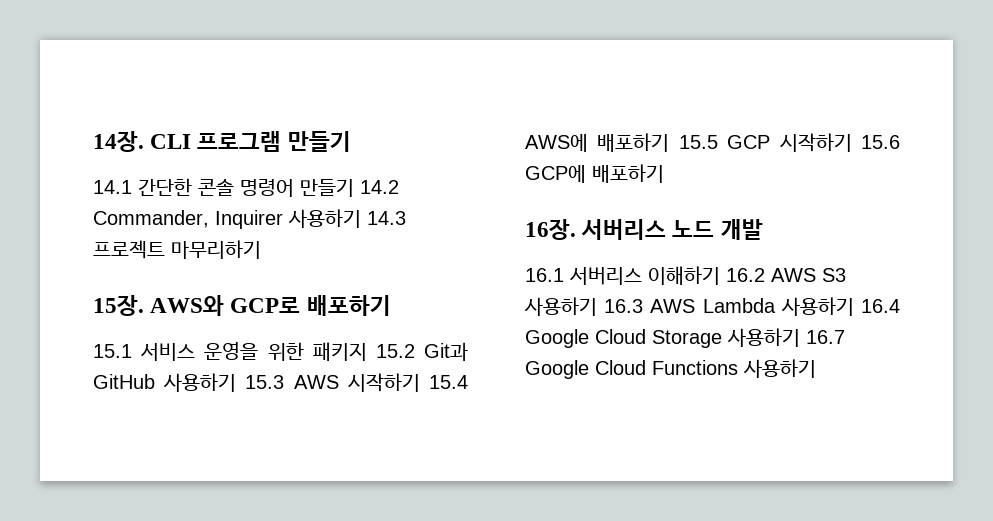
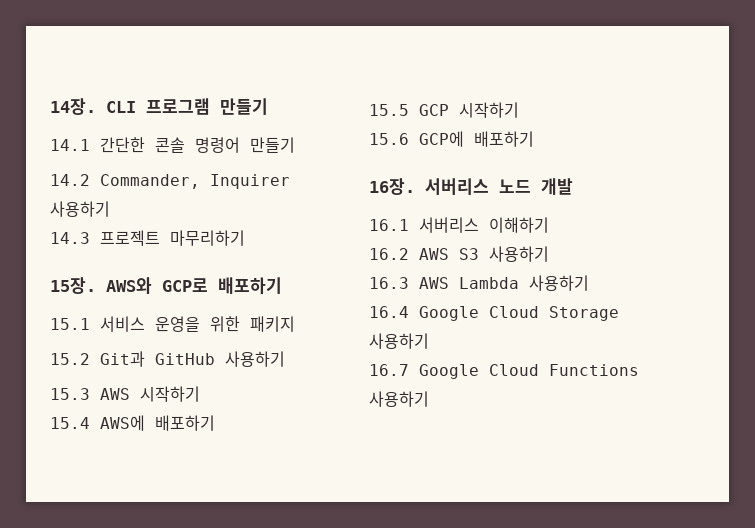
(354, 188) none -> (295, 145) //
(361, 218) none -> (110, 209) //
(367, 351) none -> (295, 324) //
(237, 382) none -> (285, 359) //
(420, 382) none -> (200, 394) //
(670, 142) none -> (215, 423) //
(852, 142) none -> (519, 110) //
(720, 275) none -> (549, 225) //
(597, 306) none -> (549, 254) //
(854, 306) none -> (589, 283) //
(800, 337) none -> (429, 341) //

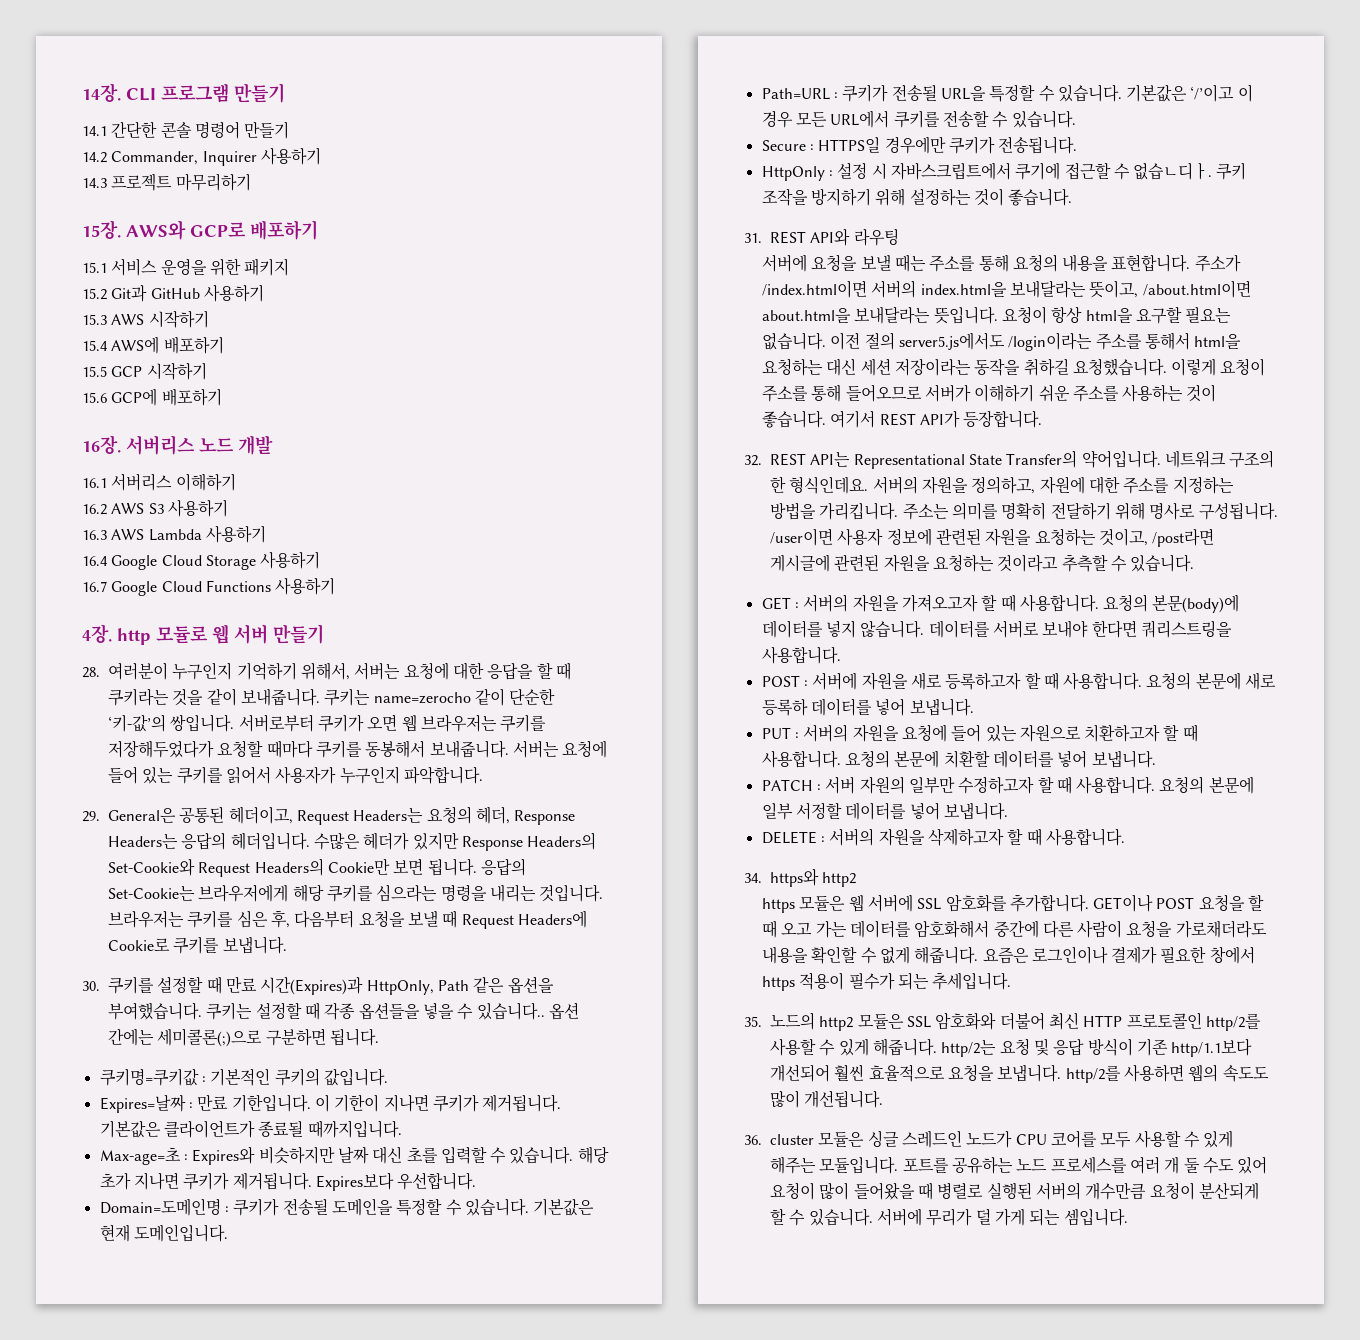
(429, 399) none -> [82,624,324,645] [82,662,571,680] [108,688,556,706] [108,714,547,732] [108,740,608,758] [108,766,483,784] [82,806,576,825] [108,832,597,851] [108,858,526,877] [108,884,604,902] [108,910,587,929] [108,936,287,954] [82,976,554,995] [108,1002,579,1020] [108,1028,379,1047] [99,1068,388,1086] [99,1094,562,1113] [99,1120,402,1138] [99,1146,609,1165] [99,1172,477,1191] [99,1198,595,1216] [99,1224,228,1242] [761,84,1253,102] [761,110,1076,128] [761,136,1078,154] [761,162,1247,181] [761,188,1073,206] [744,228,899,246] [761,254,1241,272] [761,280,1251,298] [761,306,1232,324] [761,332,1242,351] [761,358,1266,376] [761,384,1217,402] [761,410,1043,428] [744,450,1275,469] [770,476,1234,494] [770,502,1278,520] [770,528,1215,547] [770,554,1195,572] [761,594,1240,613] [761,620,1232,638] [761,646,841,664] [761,672,1277,690] [761,698,974,716] [761,724,1198,742] [761,750,1156,768] [761,776,1254,794] [761,802,1008,820] [761,828,1125,846] [744,868,857,887] [761,894,1265,913] [761,920,1267,938] [761,946,1255,964] [761,972,1012,991] [744,1012,1261,1031] [770,1038,1253,1057] [770,1064,1269,1083] [770,1090,884,1108] [744,1130,1234,1148] [770,1156,1268,1174] [770,1182,1259,1200] [770,1208,1128,1226] // 4장. http 모듈로 웹 서버 만들기 // 28. 여러분이 누구인지 기억하기 위해서, 서버는 요청에 대한 응답을 할 때 쿠키라는 것을 같이 보내줍니다. 쿠키는 name=zerocho 같이 단순한 ‘키-값’의 쌍입니다. 서버로부터 쿠키가 오면 웹 브라우저는 쿠키를 저장해두었다가 요청할 때마다 쿠키를 동봉해서 보내줍니다. 서버는 요청에 들어 있는 쿠키를 읽어서 사용자가 누구인지 파악합니다. // 29. General은 공통된 헤더이고, Request Headers는 요청의 헤더, Response Headers는 응답의 헤더입니다. 수많은 헤더가 있지만 Response Headers의 Set-Cookie와 Request Headers의 Cookie만 보면 됩니다. 응답의 Set-Cookie는 브라우저에게 해당 쿠키를 심으라는 명령을 내리는 것입니다. 브라우저는 쿠키를 심은 후, 다음부터 요청을 보낼 때 Request Headers에 Cookie로 쿠키를 보냅니다. // 30. 쿠키를 설정할 때 만료 시간(Expires)과 HttpOnly, Path 같은 옵션을 부여했습니다. 쿠키는 설정할 때 각종 옵션들을 넣을 수 있습니다.. 옵션 간에는 세미콜론(;)으로 구분하면 됩니다. // 쿠키명=쿠키값 : 기본적인 쿠키의 값입니다. // Expires=날짜 : 만료 기한입니다. 이 기한이 지나면 쿠키가 제거됩니다. 기본값은 클라이언트가 종료될 때까지입니다. // Max-age=초 : Expires와 비슷하지만 날짜 대신 초를 입력할 수 있습니다. 해당 초가 지나면 쿠키가 제거됩니다. Expires보다 우선합니다. // Domain=도메인명 : 쿠키가 전송될 도메인을 특정할 수 있습니다. 기본값은 현재 도메인입니다. // Path=URL : 쿠키가 전송될 URL을 특정할 수 있습니다. 기본값은 ‘/’이고 이 경우 모든 URL에서 쿠키를 전송할 수 있습니다. // Secure : HTTPS일 경우에만 쿠키가 전송됩니다. // HttpOnly : 설정 시 자바스크립트에서 쿠기에 접근할 수 없습ㄴ디ㅏ. 쿠키 조작을 방지하기 위해 설정하는 것이 좋습니다. // 31. REST API와 라우팅 // 서버에 요청을 보낼 때는 주소를 통해 요청의 내용을 표현합니다. 주소가 /index.html이면 서버의 index.html을 보내달라는 뜻이고, /about.html이면 about.html을 보내달라는 뜻입니다. 요청이 항상 html을 요구할 필요는 없습니다. 이전 절의 server5.js에서도 /login이라는 주소를 통해서 html을 요청하는 대신 세션 저장이라는 동작을 취하길 요청했습니다. 이렇게 요청이 주소를 통해 들어오므로 서버가 이해하기 쉬운 주소를 사용하는 것이 좋습니다. 여기서 REST API가 등장합니다. // 32. REST API는 Representational State Transfer의 약어입니다. 네트워크 구조의 한 형식인데요. 서버의 자원을 정의하고, 자원에 대한 주소를 지정하는 방법을 가리킵니다. 주소는 의미를 명확히 전달하기 위해 명사로 구성됩니다. /user이면 사용자 정보에 관련된 자원을 요청하는 것이고, /post라면 게시글에 관련된 자원을 요청하는 것이라고 추측할 수 있습니다. // GET : 서버의 자원을 가져오고자 할 때 사용합니다. 요청의 본문(body)에 데이터를 넣지 않습니다. 데이터를 서버로 보내야 한다면 쿼리스트링을 사용합니다. // POST : 서버에 자원을 새로 등록하고자 할 때 사용합니다. 요청의 본문에 새로 등록하 데이터를 넣어 보냅니다. // PUT : 서버의 자원을 요청에 들어 있는 자원으로 치환하고자 할 때 사용합니다. 요청의 본문에 치환할 데이터를 넣어 보냅니다. // PATCH : 서버 자원의 일부만 수정하고자 할 때 사용합니다. 요청의 본문에 일부 서정할 데이터를 넣어 보냅니다. // DELETE : 서버의 자원을 삭제하고자 할 때 사용합니다. // 34. https와 http2 // https 모듈은 웹 서버에 SSL 암호화를 추가합니다. GET이나 POST 요청을 할 때 오고 가는 데이터를 암호화해서 중간에 다른 사람이 요청을 가로채더라도 내용을 확인할 수 없게 해줍니다. 요즘은 로그인이나 결제가 필요한 창에서 https 적용이 필수가 되는 추세입니다. // 35. 노드의 http2 모듈은 SSL 암호화와 더불어 최신 HTTP 프로토콜인 http/2를 사용할 수 있게 해줍니다. http/2는 요청 및 응답 방식이 기존 http/1.1보다 개선되어 훨씬 효율적으로 요청을 보냅니다. http/2를 사용하면 웹의 속도도 많이 개선됩니다. // 36. cluster 모듈은 싱글 스레드인 노드가 CPU 코어를 모두 사용할 수 있게 해주는 모듈입니다. 포트를 공유하는 노드 프로세스를 여러 개 둘 수도 있어 요청이 많이 들어왔을 때 병렬로 실행된 서버의 개수만큼 요청이 분산되게 할 수 있습니다. 서버에 무리가 덜 가게 되는 셈입니다.

